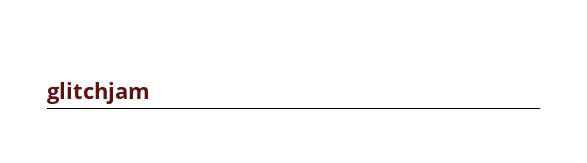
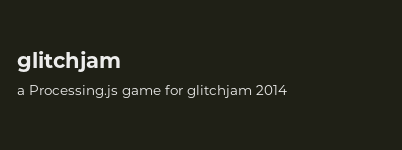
[47,82,150,104] glitchjam -> [17,51,121,72] [17,85,287,98] glitchjam // a Processing.js game for glitchjam 2014

